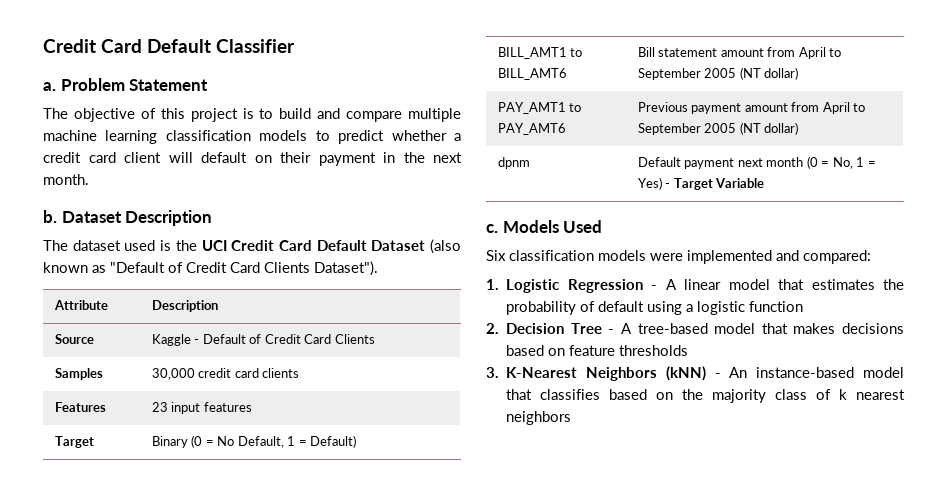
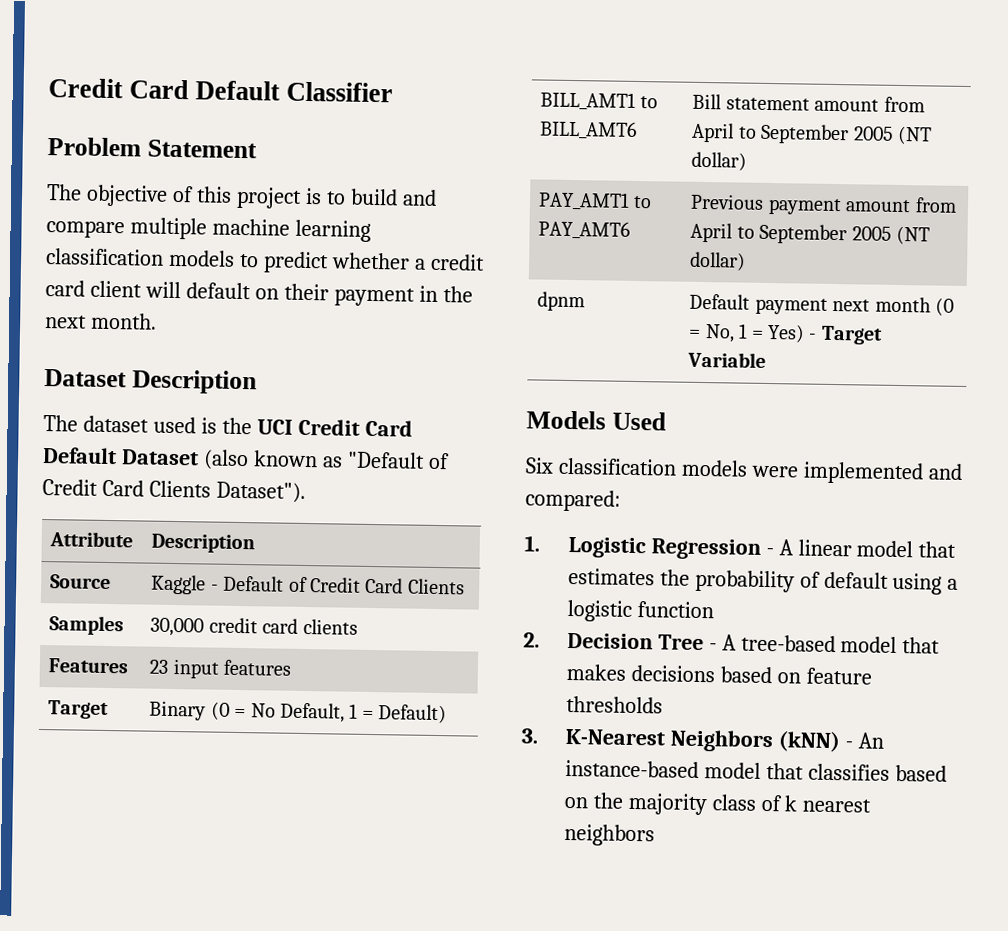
[43,82,56,91] a. -> (394, 92) none
[43,210,57,223] b. -> (157, 321) none
[486,224,498,233] c. -> (767, 359) none

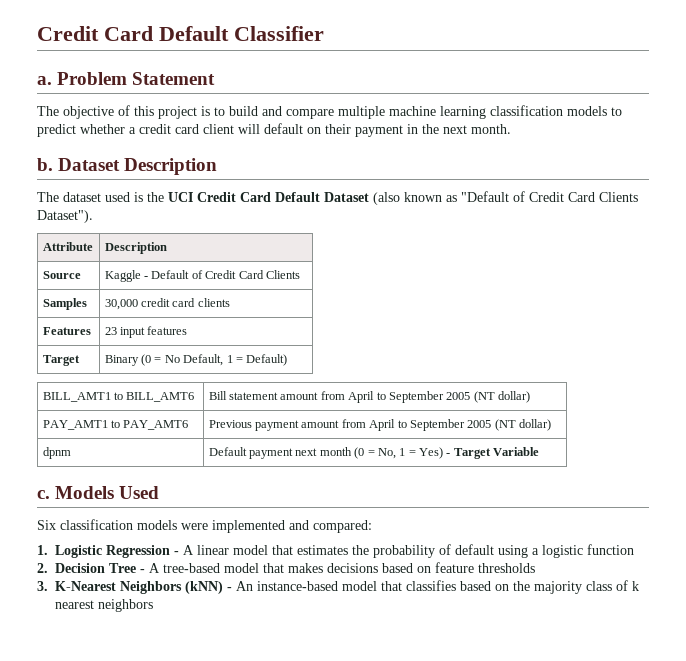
(394, 92) none -> [37,76,52,85] a.
(157, 321) none -> [37,158,53,171] b.
(767, 359) none -> [37,490,50,499] c.

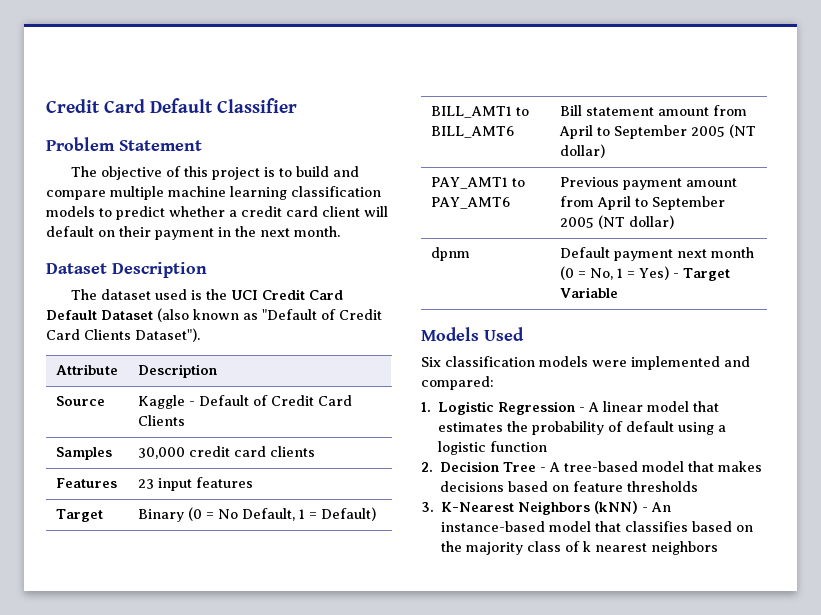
[37,76,52,85] a. -> (297, 105) none
[37,158,53,171] b. -> (340, 231) none
[37,490,50,499] c. -> (618, 292) none

